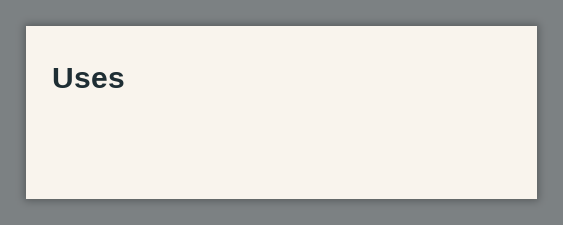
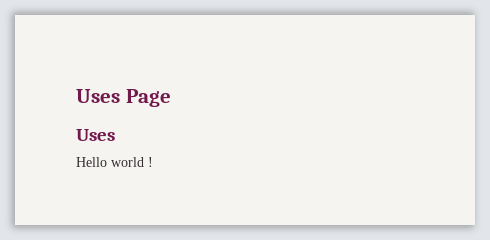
[52,68,125,88] Uses -> [76,89,171,107] [76,129,115,141] [76,157,153,167] Uses Page // Uses // Hello world !

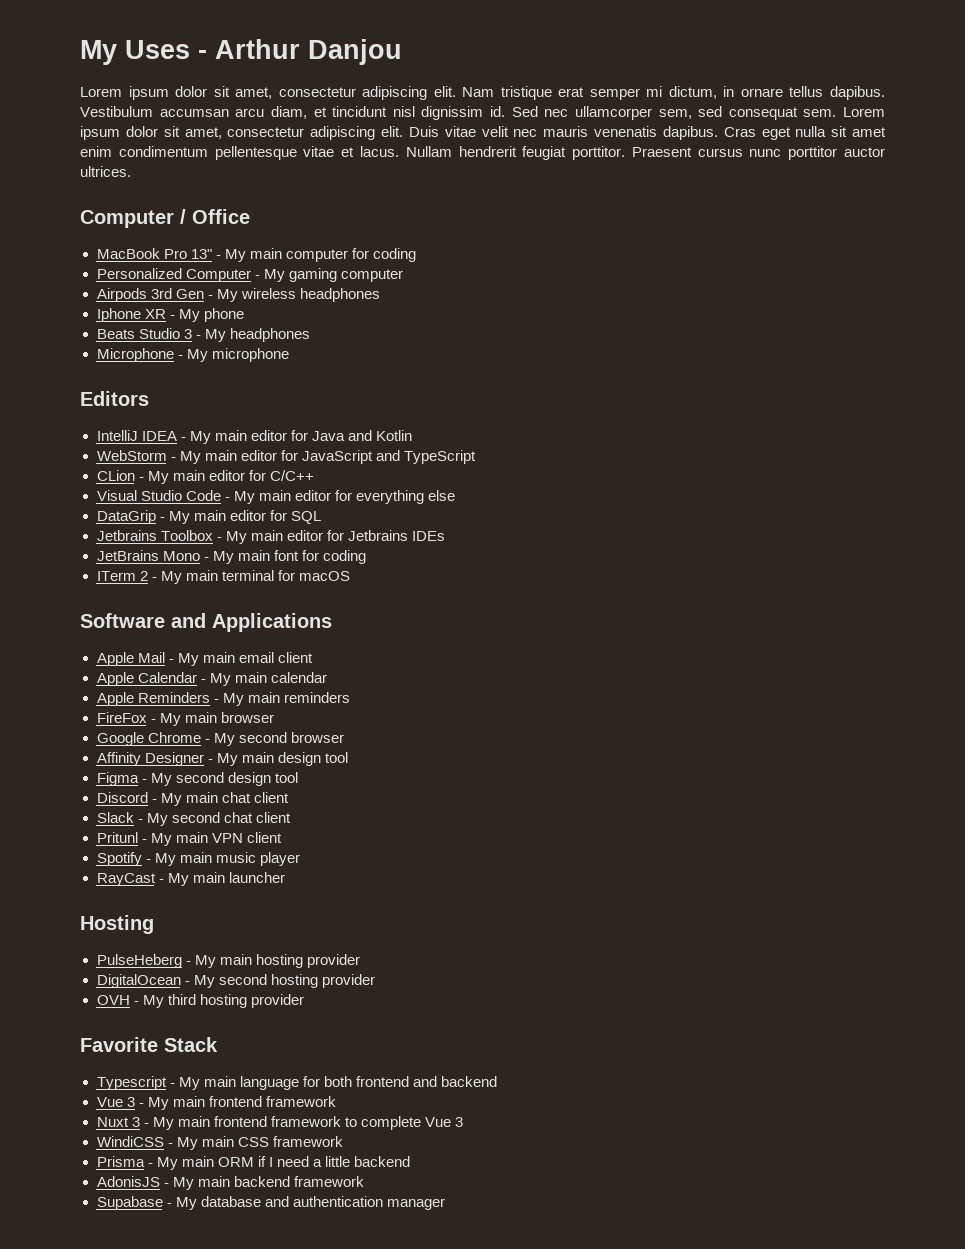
[76,89,171,107] [76,129,115,141] [76,157,153,167] Uses Page // Uses // Hello world ! -> [80,39,402,65] [80,86,885,100] [80,106,885,120] [80,126,887,140] [80,146,886,160] [80,166,131,177] [80,209,250,228] [96,248,416,262] [96,268,403,282] [96,288,380,302] [96,308,244,322] [96,328,310,342] [96,348,289,362] [80,391,149,406] [96,430,412,444] [96,450,476,464] [96,470,314,484] [96,490,455,504] [96,510,321,524] [96,530,445,544] [96,550,366,564] [96,570,350,584] [80,613,332,632] [96,652,313,666] [96,672,327,686] [96,692,350,706] [96,712,274,726] [96,732,344,746] [96,752,348,766] [96,772,298,786] [96,792,289,806] [96,812,291,826] [96,832,282,846] [96,852,300,866] [96,872,285,886] [80,915,154,934] [96,954,360,968] [96,974,375,988] [96,994,304,1008] [80,1037,218,1052] [96,1076,497,1090] [96,1096,336,1110] [96,1116,464,1130] [96,1136,343,1150] [96,1156,411,1170] [96,1176,364,1190] [96,1196,445,1210] My Uses - Arthur Danjou // Lorem ipsum dolor sit amet, consectetur adipiscing elit. Nam tristique erat semper mi dictum, in ornare tellus dapibus. Vestibulum accumsan arcu diam, et tincidunt nisl dignissim id. Sed nec ullamcorper sem, sed consequat sem. Lorem ipsum dolor sit amet, consectetur adipiscing elit. Duis vitae velit nec mauris venenatis dapibus. Cras eget nulla sit amet enim condimentum pellentesque vitae et lacus. Nullam hendrerit feugiat porttitor. Praesent cursus nunc porttitor auctor ultrices. // Computer / Office // MacBook Pro 13" - My main computer for coding // Personalized Computer - My gaming computer // Airpods 3rd Gen - My wireless headphones // Iphone XR - My phone // Beats Studio 3 - My headphones // Microphone - My microphone // Editors // IntelliJ IDEA - My main editor for Java and Kotlin // WebStorm - My main editor for JavaScript and TypeScript // CLion - My main editor for C/C++ // Visual Studio Code - My main editor for everything else // DataGrip - My main editor for SQL // Jetbrains Toolbox - My main editor for Jetbrains IDEs // JetBrains Mono - My main font for coding // ITerm 2 - My main terminal for macOS // Software and Applications // Apple Mail - My main email client // Apple Calendar - My main calendar // Apple Reminders - My main reminders // FireFox - My main browser // Google Chrome - My second browser // Affinity Designer - My main design tool // Figma - My second design tool // Discord - My main chat client // Slack - My second chat client // Pritunl - My main VPN client // Spotify - My main music player // RayCast - My main launcher // Hosting // PulseHeberg - My main hosting provider // DigitalOcean - My second hosting provider // OVH - My third hosting provider // Favorite Stack // Typescript - My main language for both frontend and backend // Vue 3 - My main frontend framework // Nuxt 3 - My main frontend framework to complete Vue 3 // WindiCSS - My main CSS framework // Prisma - My main ORM if I need a little backend // AdonisJS - My main backend framework // Supabase - My database and authentication manager

